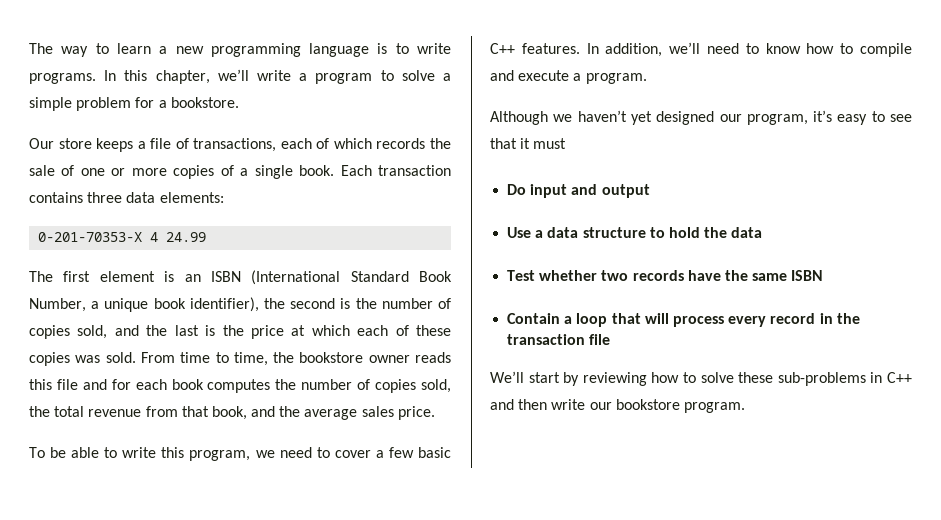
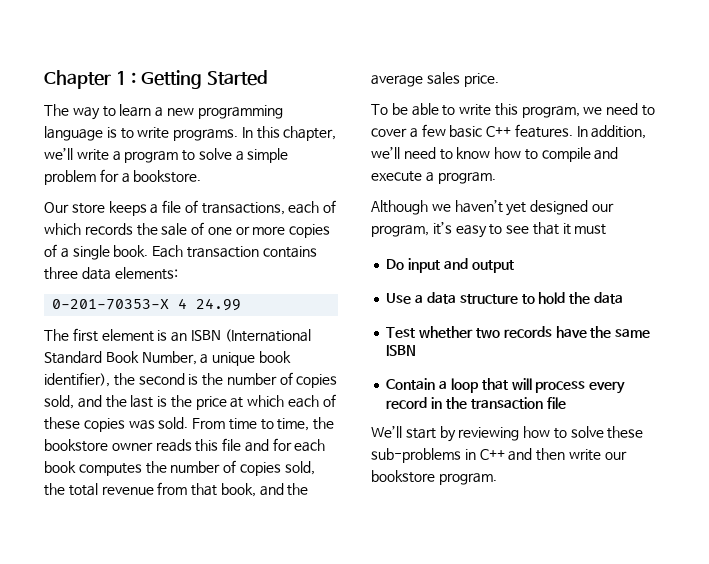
(29, 48) none -> [44,70,268,89] Chapter 1 : Getting Started //

